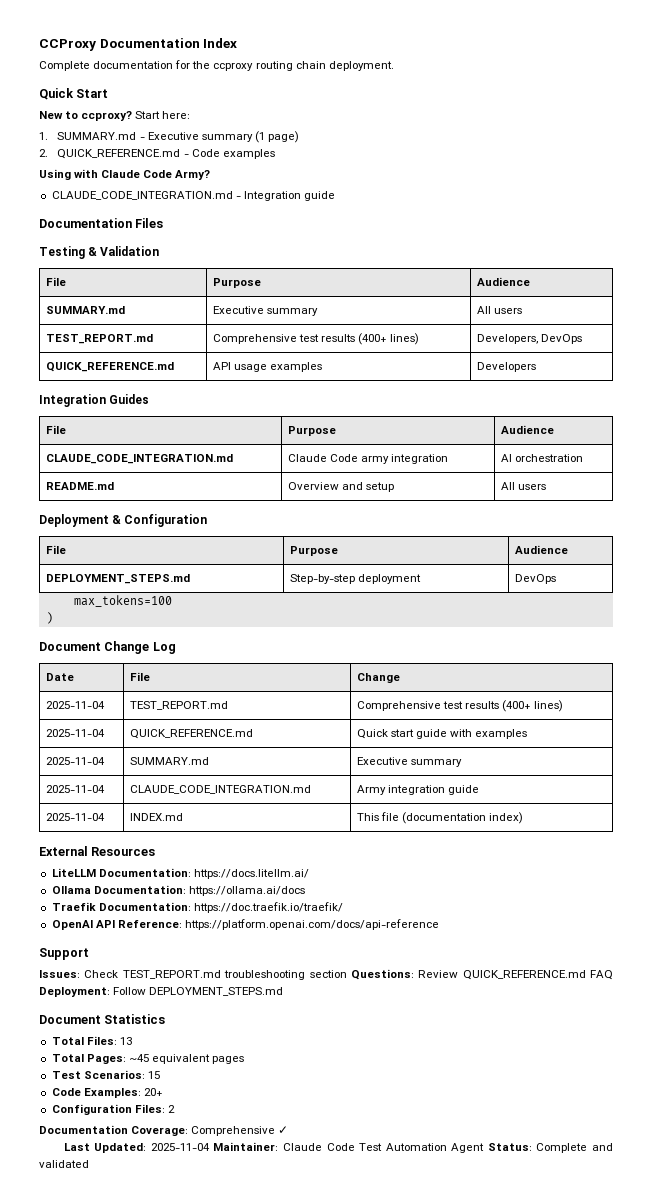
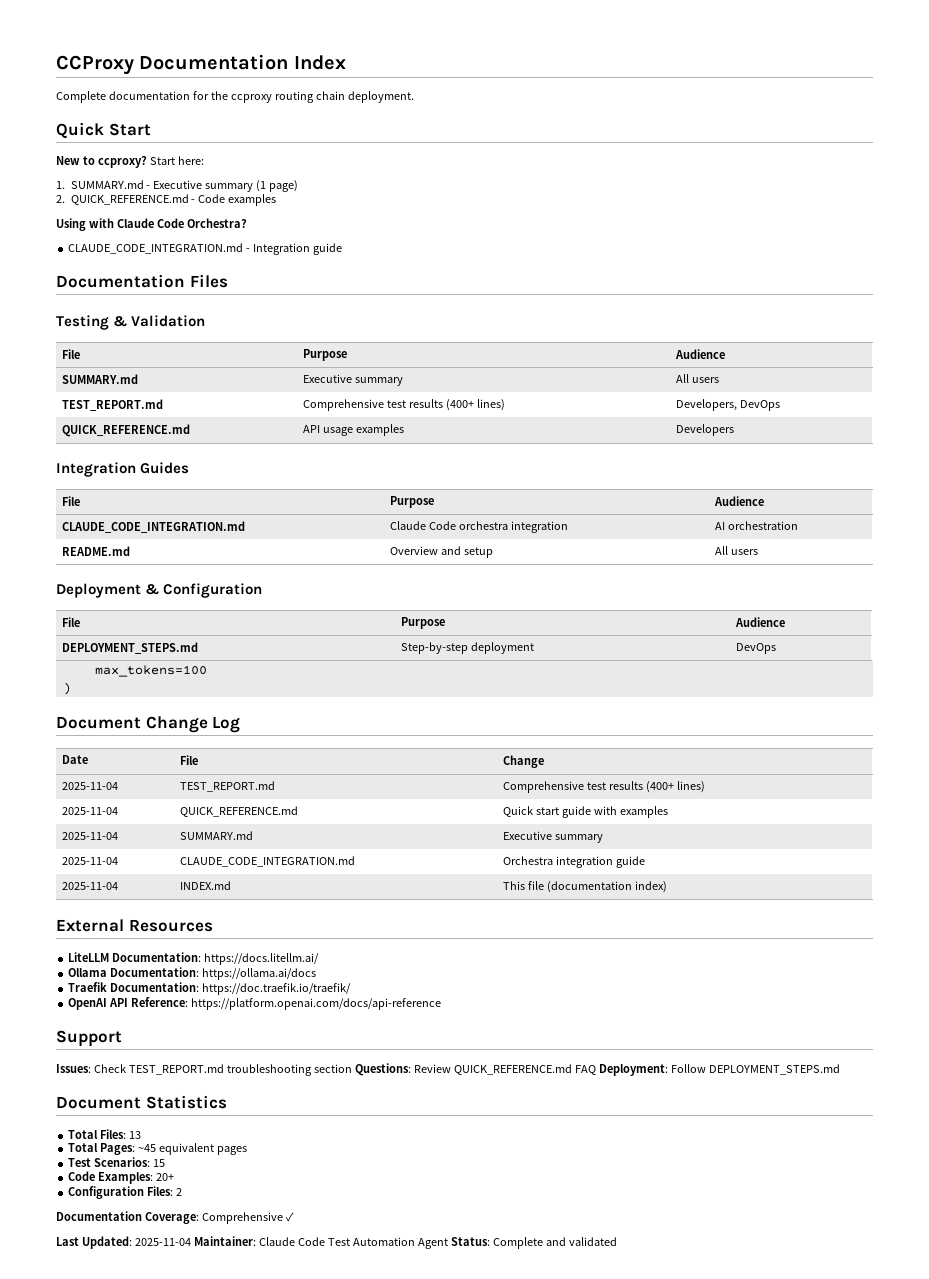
[175,170,211,180] Army? -> [186,218,247,228] Orchestra?
[360,456,389,464] army -> [459,521,509,530] orchestra
[356,785,386,795] Army -> [503,856,554,865] Orchestra

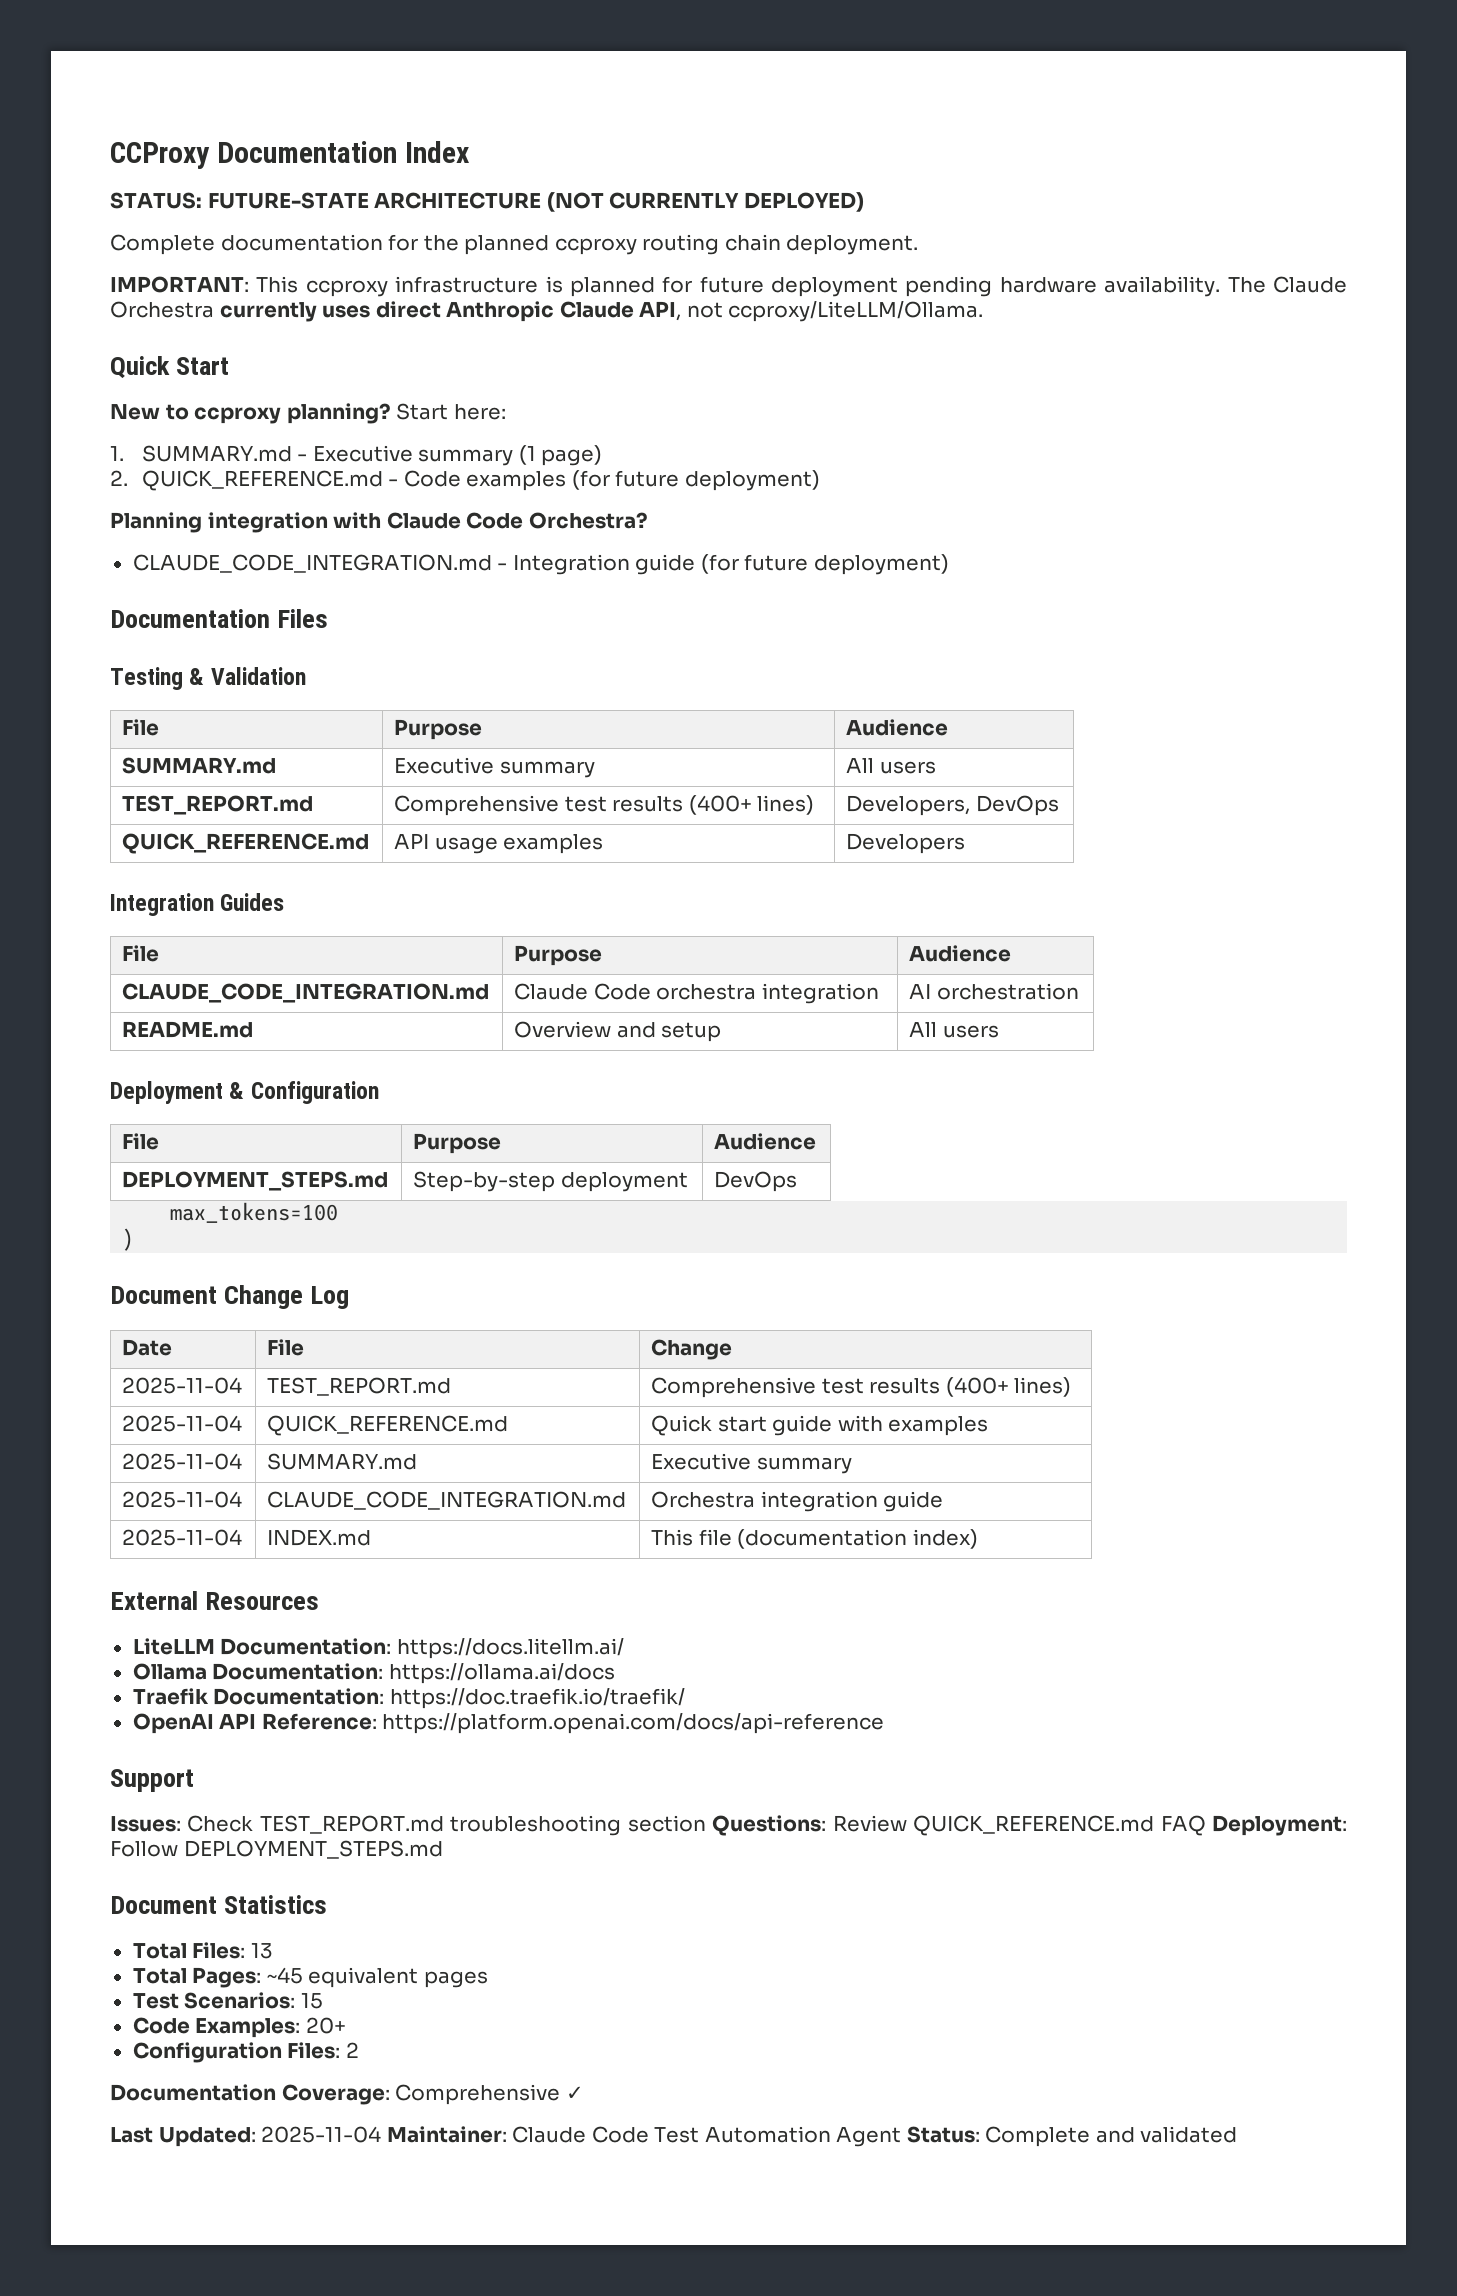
(346, 62) none -> [110,192,864,212] // STATUS: FUTURE-STATE ARCHITECTURE (NOT CURRENTLY DEPLOYED)
(228, 95) none -> [464,235,550,255] planned
(414, 97) none -> [110,276,1347,297] [110,301,984,322] // IMPORTANT: This ccproxy infrastructure is planned for future deployment pending hardware availability. The Claude Orchestra currently uses direct Anthropic Claude API, not ccproxy/LiteLLM/Ollama.
[97,156,147,168] ccproxy? -> [194,403,391,424] ccproxy planning?
[56,218,86,231] // Using -> [571,470,820,491] [110,512,328,533] (for future deployment) // Planning integration
(343, 249) none -> [700,554,949,575] (for future deployment)

